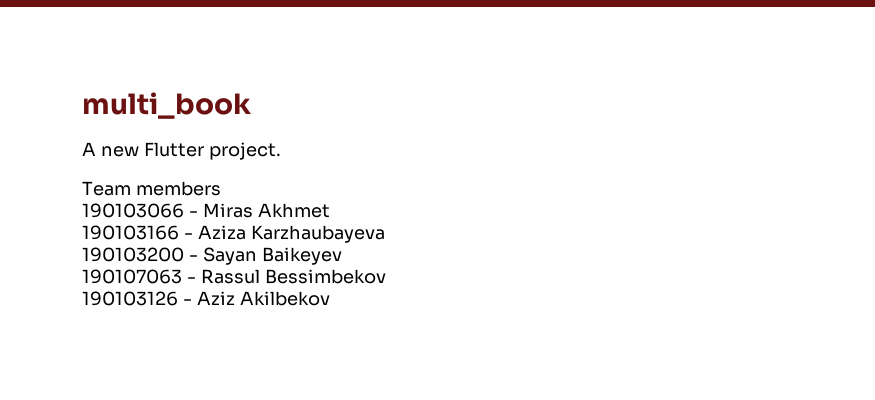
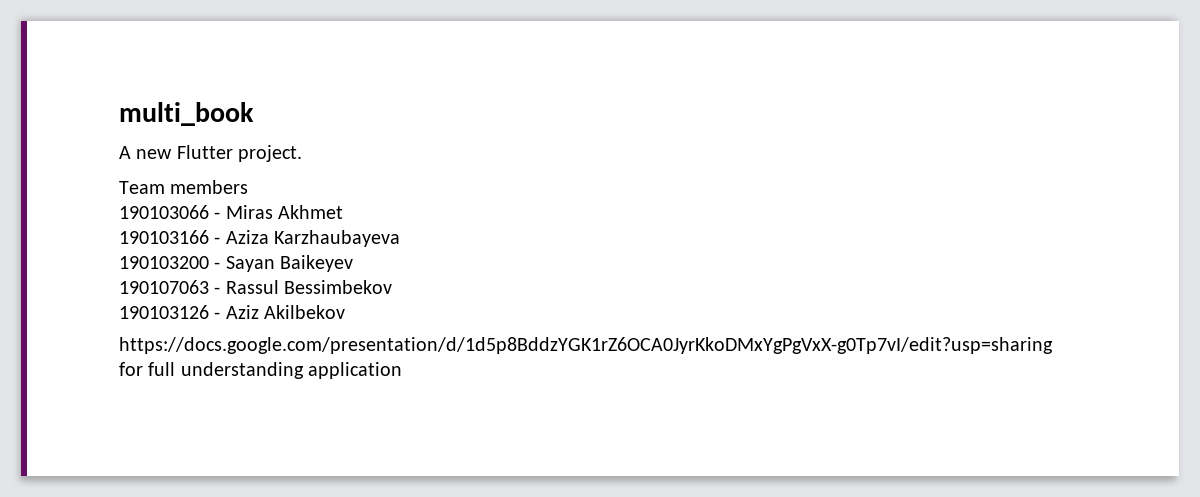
(330, 298) none -> [119,337,1053,354] [119,362,403,379] // https://docs.google.com/presentation/d/1d5p8BddzYGK1rZ6OCA0JyrKkoDMxYgPgVxX-g0Tp7vI/edit?usp=sharing for full understanding application

